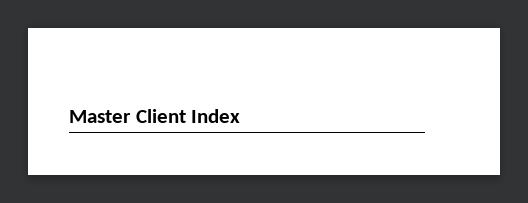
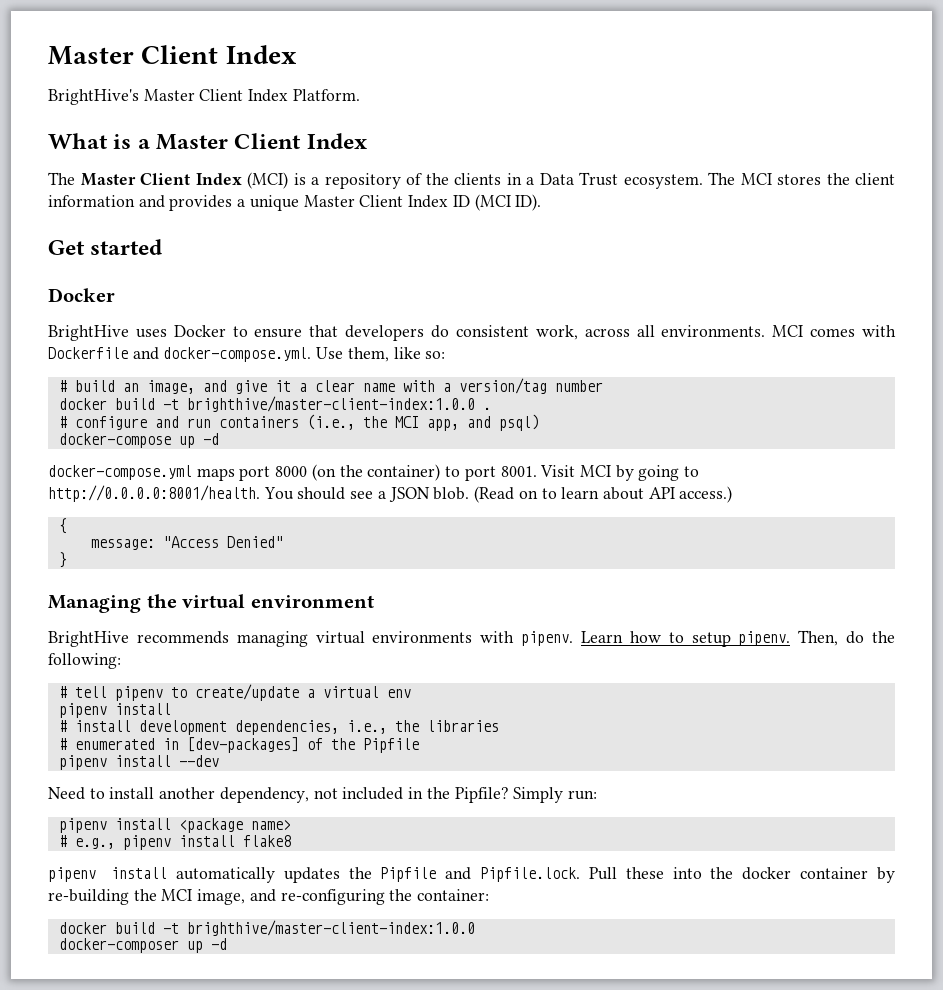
[69,109,241,123] Master Client Index -> [48,45,297,65] [48,89,360,105] [48,133,367,150] [48,172,895,189] [48,194,542,211] [48,239,163,255] [48,288,115,302] [48,325,897,341] [48,347,446,362] [58,378,603,394] [58,396,491,412] [58,414,539,431] [58,433,219,448] [48,464,700,481] [48,485,733,503] [58,518,67,534] [90,536,283,550] [58,552,67,568] [48,594,374,613] [48,630,896,647] [48,653,121,669] [58,684,411,701] [58,703,171,718] [58,720,499,735] [58,737,419,753] [58,755,219,770] [48,787,597,803] [58,818,291,833] [58,835,291,850] [48,867,896,883] [48,889,490,905] [58,920,475,936] [58,938,227,953] Master Client Index // BrightHive's Master Client Index Platform. // What is a Master Client Index // The Master Client Index (MCI) is a repository of the clients in a Data Trust ecosystem. The MCI stores the client information and provides a unique Master Client Index ID (MCI ID). // Get started // Docker // BrightHive uses Docker to ensure that developers do consistent work, across all environments. MCI comes with Dockerfile and docker-compose.yml. Use them, like so: // # build an image, and give it a clear name with a version/tag number // docker build -t brighthive/master-client-index:1.0.0 . // # configure and run containers (i.e., the MCI app, and psql) // docker-compose up -d // docker-compose.yml maps port 8000 (on the container) to port 8001. Visit MCI by going to http://0.0.0.0:8001/health. You should see a JSON blob. (Read on to learn about API access.) // { // message: "Access Denied" // } // Managing the virtual environment // BrightHive recommends managing virtual environments with pipenv. Learn how to setup pipenv. Then, do the following: // # tell pipenv to create/update a virtual env // pipenv install // # install development dependencies, i.e., the libraries // # enumerated in [dev-packages] of the Pipfile // pipenv install --dev // Need to install another dependency, not included in the Pipfile? Simply run: // pipenv install <package name> // # e.g., pipenv install flake8 // pipenv install automatically updates the Pipfile and Pipfile.lock. Pull these into the docker container by re-building the MCI image, and re-configuring the container: // docker build -t brighthive/master-client-index:1.0.0 // docker-composer up -d

